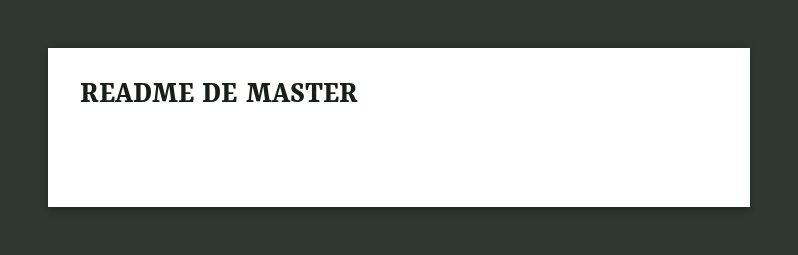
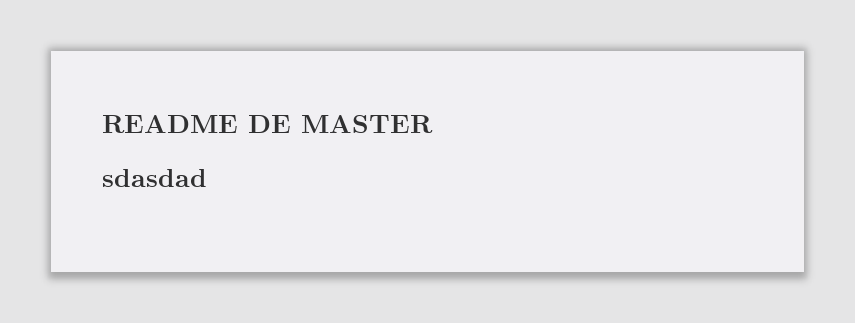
(358, 92) none -> [102,169,207,187] // sdasdad

